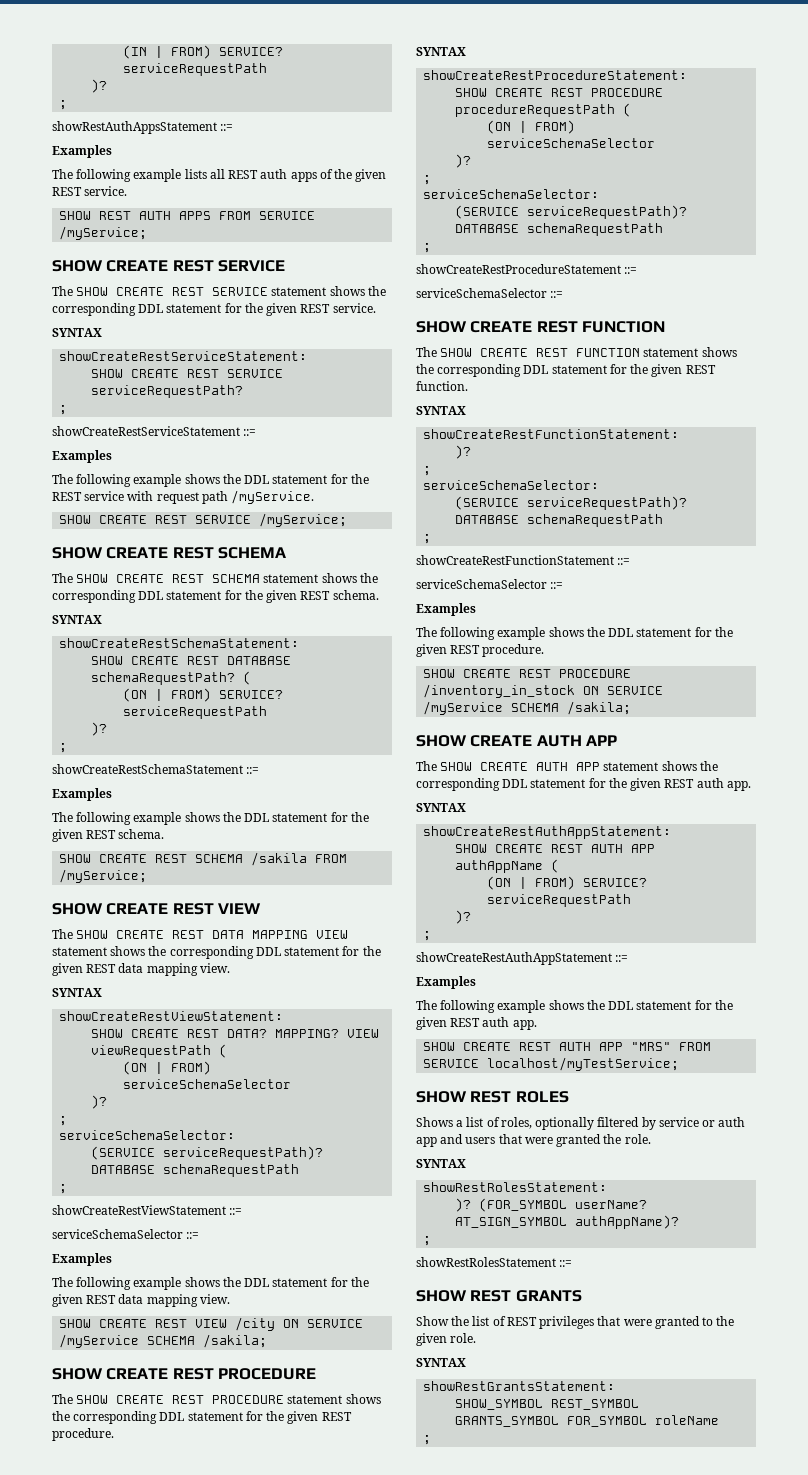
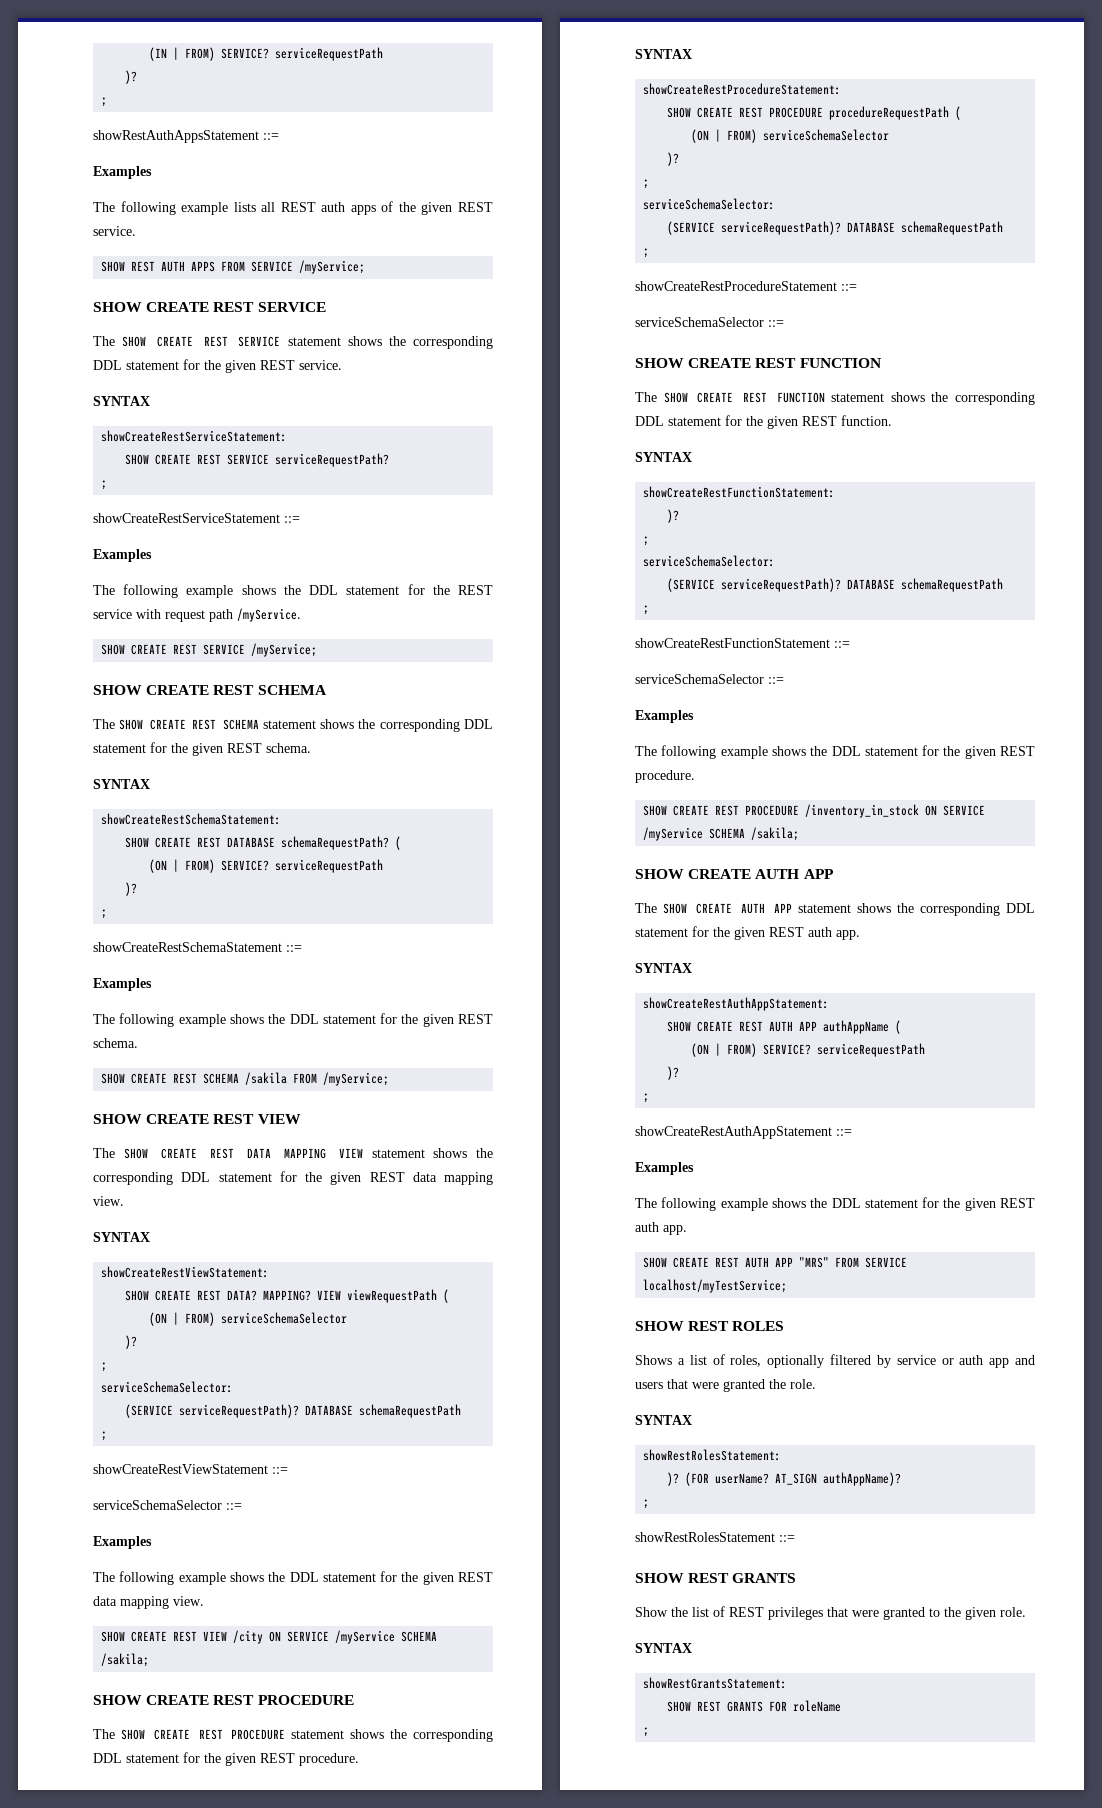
[479,1198,648,1212] [455,1217,568,1228] (FOR_SYMBOL userName? AT_SIGN_SYMBOL -> [685,1472,818,1486] (FOR userName? AT_SIGN
[455,1399,640,1410] [455,1416,648,1427] SHOW_SYMBOL REST_SYMBOL GRANTS_SYMBOL FOR_SYMBOL -> [667,1701,788,1712] SHOW REST GRANTS FOR

